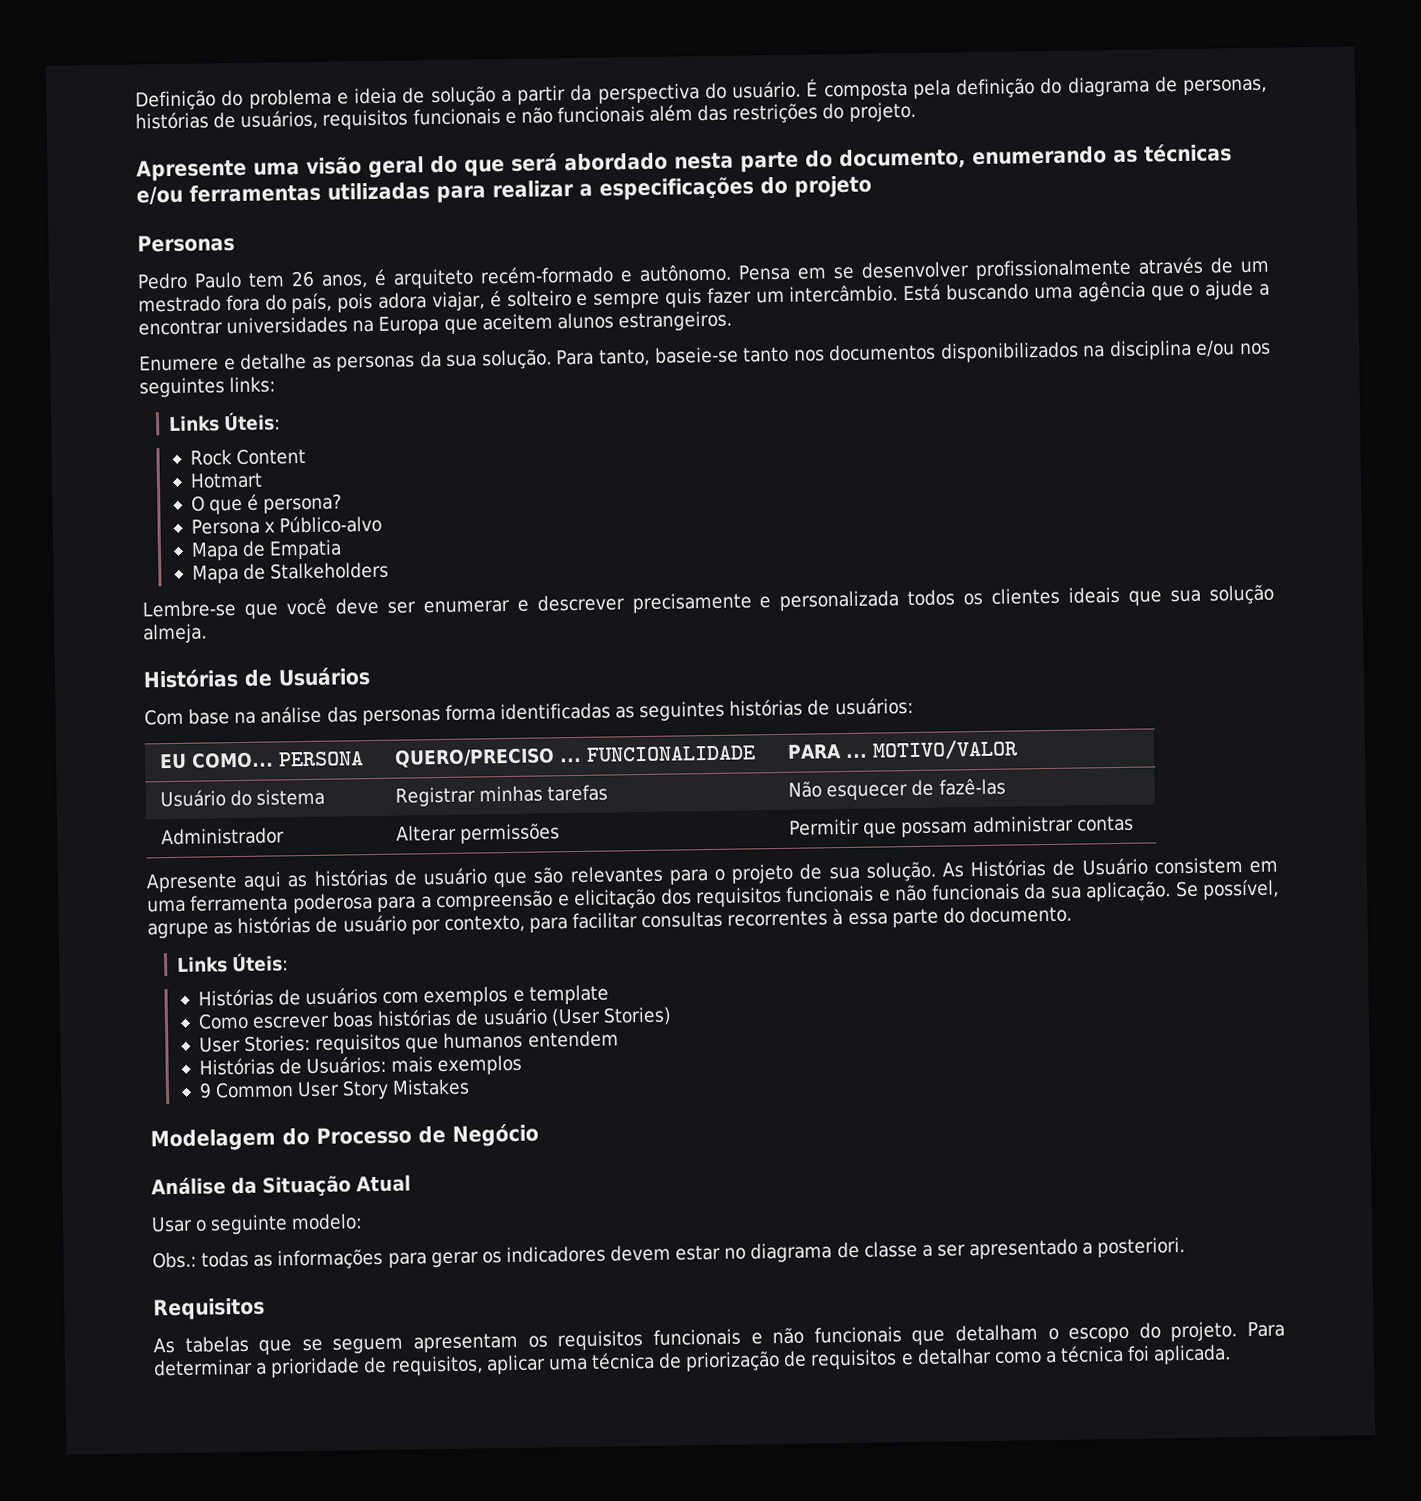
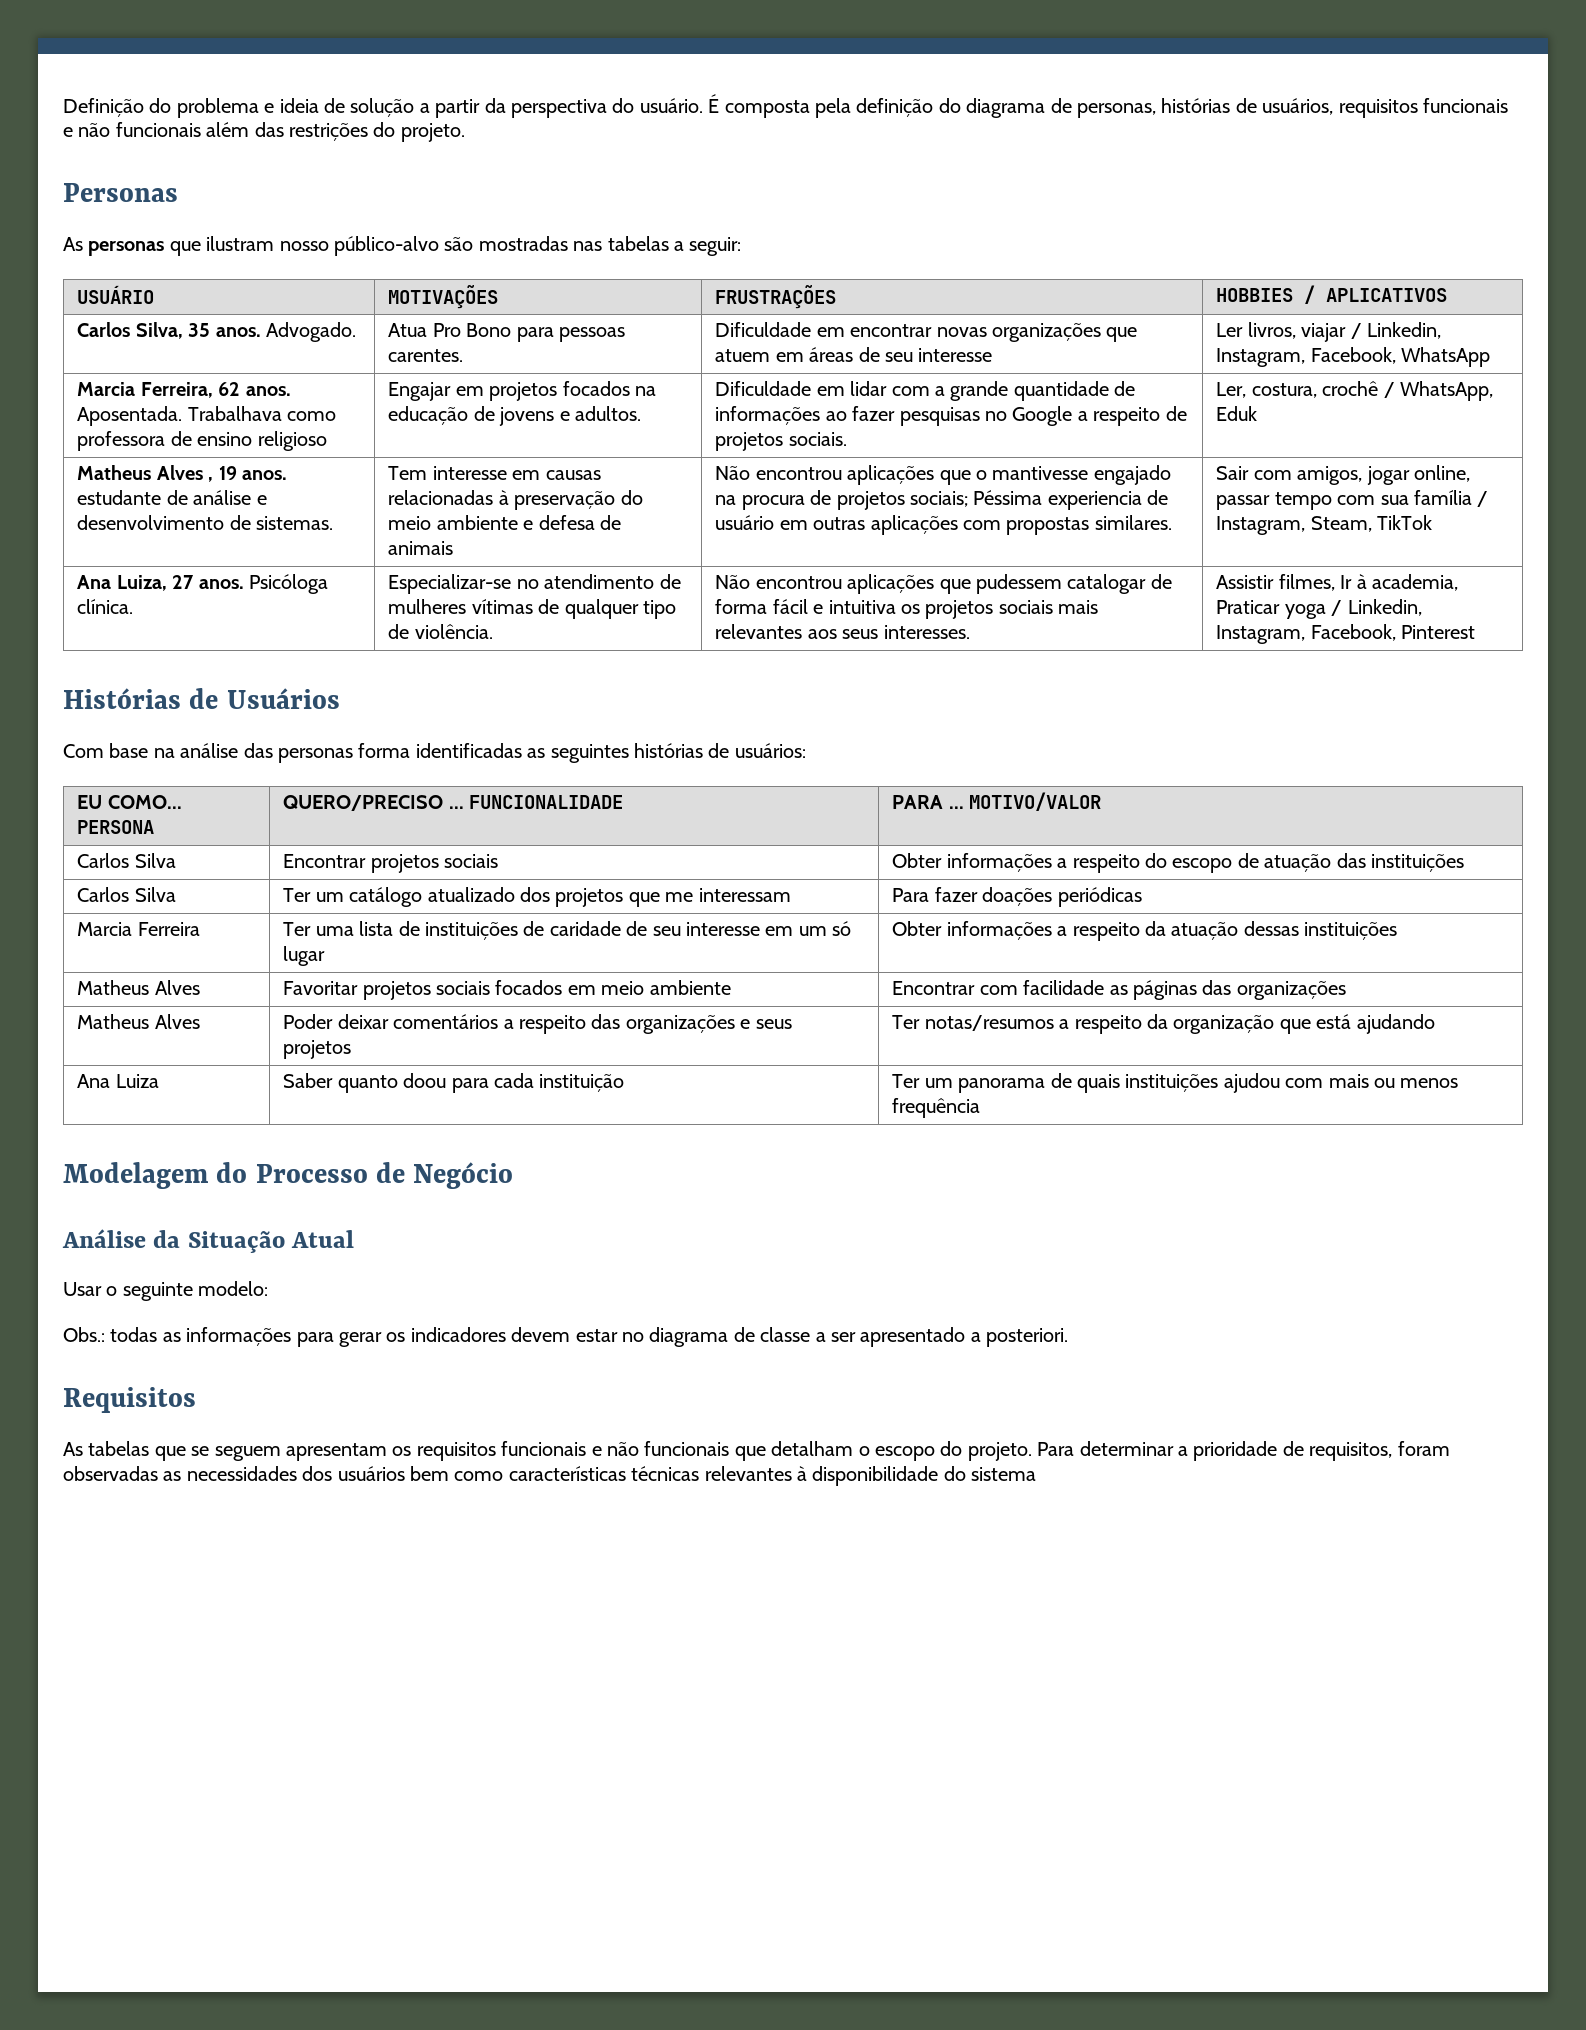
[136,143,1232,182] [136,175,872,205] [137,234,235,253] [137,256,1270,290] [138,279,1270,314] [138,310,732,336] [139,339,1271,372] [139,376,277,398] [168,411,282,432] [189,447,307,466] [189,472,263,489] [190,493,343,515] [190,514,383,535] [190,539,343,561] [191,561,390,584] [142,584,1275,619] [143,623,207,644] Apresente uma visão geral do que será abordado nesta parte do documento, enumerando as técnicas e/ou ferramentas utilizadas para realizar a especificações do projeto // Personas // Pedro Paulo tem 26 anos, é arquiteto recém-formado e autônomo. Pensa em se desenvolver profissionalmente através de um mestrado fora do país, pois adora viajar, é solteiro e sempre quis fazer um intercâmbio. Está buscando uma agência que o ajude a encontrar universidades na Europa que aceitem alunos estrangeiros. // Enumere e detalhe as personas da sua solução. Para tanto, baseie-se tanto nos documentos disponibilizados na disciplina e/ou nos seguintes links: // Links Úteis: // Rock Content // Hotmart // O que é persona? // Persona x Público-alvo // Mapa de Empatia // Mapa de Stalkeholders // Lembre-se que você deve ser enumerar e descrever precisamente e personalizada todos os clientes ideais que sua solução almeja. -> [63,183,178,202] [63,236,742,256] [77,285,155,304] [388,285,499,309] [715,285,837,309] [1216,285,1448,304] [77,322,356,342] [388,323,625,342] [388,349,464,362] [715,322,1138,342] [715,347,993,362] [1216,322,1441,342] [1216,347,1491,367] [77,382,291,398] [77,406,337,426] [77,431,327,451] [388,381,656,401] [388,406,641,426] [715,381,1136,401] [715,406,1187,426] [715,432,847,451] [1216,381,1493,401] [1216,406,1258,421] [77,465,287,482] [77,490,267,505] [77,515,334,530] [388,466,601,480] [388,490,643,510] [388,515,621,530] [388,541,454,555] [715,465,1171,485] [715,490,1169,510] [715,515,1172,535] [1216,465,1470,485] [1216,490,1489,510] [1216,515,1433,535] [77,574,328,594] [77,599,134,614] [388,574,681,594] [388,599,676,619] [388,624,493,639] [715,574,1172,594] [715,599,1099,619] [715,624,970,639] [1216,574,1458,591] [1216,599,1422,619] [1216,624,1476,644] Personas // As personas que ilustram nosso público-alvo são mostradas nas tabelas a seguir: // USUÁRIO | MOTIVAÇÕES | FRUSTRAÇÕES | HOBBIES / APLICATIVOS // Carlos Silva, 35 anos. Advogado. | Atua Pro Bono para pessoas carentes. | Dificuldade em encontrar novas organizações que atuem em áreas de seu interesse | Ler livros, viajar / Linkedin, Instagram, Facebook, WhatsApp // Marcia Ferreira, 62 anos. Aposentada. Trabalhava como professora de ensino religioso | Engajar em projetos focados na educação de jovens e adultos. | Dificuldade em lidar com a grande quantidade de informações ao fazer pesquisas no Google a respeito de projetos sociais. | Ler, costura, crochê / WhatsApp, Eduk // Matheus Alves , 19 anos. estudante de análise e desenvolvimento de sistemas. | Tem interesse em causas relacionadas à preservação do meio ambiente e defesa de animais | Não encontrou aplicações que o mantivesse engajado na procura de projetos sociais; Péssima experiencia de usuário em outras aplicações com propostas similares. | Sair com amigos, jogar online, passar tempo com sua família / Instagram, Steam, TikTok // Ana Luiza, 27 anos. Psicóloga clínica. | Especializar-se no atendimento de mulheres vítimas de qualquer tipo de violência. | Não encontrou aplicações que pudessem catalogar de forma fácil e intuitiva os projetos sociais mais relevantes aos seus interesses. | Assistir filmes, Ir à academia, Praticar yoga / Linkedin, Instagram, Facebook, Pinterest
[160,788,326,808] [395,784,609,807] [788,777,1006,801] [161,827,286,846] [396,823,561,844] [789,815,1134,838] [146,857,1279,893] [147,878,1279,914] [147,905,1072,939] [177,952,290,973] [197,984,609,1007] [197,1006,672,1030] [198,1030,619,1054] [198,1054,523,1076] [198,1078,471,1100] Usuário do sistema | Registrar minhas tarefas | Não esquecer de fazê-las // Administrador | Alterar permissões | Permitir que possam administrar contas // Apresente aqui as histórias de usuário que são relevantes para o projeto de sua solução. As Histórias de Usuário consistem em uma ferramenta poderosa para a compreensão e elicitação dos requisitos funcionais e não funcionais da sua aplicação. Se possível, agrupe as histórias de usuário por contexto, para facilitar consultas recorrentes à essa parte do documento. // Links Úteis: // Histórias de usuários com exemplos e template // Como escrever boas histórias de usuário (User Stories) // User Stories: requisitos que humanos entendem // Histórias de Usuários: mais exemplos // 9 Common User Story Mistakes -> [77,853,176,868] [283,854,499,873] [892,853,1464,873] [77,887,176,902] [283,887,791,907] [892,887,1142,907] [77,922,200,936] [283,921,852,940] [283,946,326,966] [892,921,1398,941] [77,980,200,995] [283,980,731,1000] [892,980,1346,1000] [77,1014,200,1029] [283,1014,792,1034] [283,1040,352,1059] [892,1014,1435,1034] [77,1074,159,1088] [283,1073,625,1093] [892,1073,1459,1093] [892,1098,981,1118] Carlos Silva | Encontrar projetos sociais | Obter informações a respeito do escopo de atuação das instituições // Carlos Silva | Ter um catálogo atualizado dos projetos que me interessam | Para fazer doações periódicas // Marcia Ferreira | Ter uma lista de instituições de caridade de seu interesse em um só lugar | Obter informações a respeito da atuação dessas instituições // Matheus Alves | Favoritar projetos sociais focados em meio ambiente | Encontrar com facilidade as páginas das organizações // Matheus Alves | Poder deixar comentários a respeito das organizações e seus projetos | Ter notas/resumos a respeito da organização que está ajudando // Ana Luiza | Saber quanto doou para cada instituição | Ter um panorama de quais instituições ajudou com mais ou menos frequência
[485,1344,1232,1375] aplicar uma técnica de priorização de requisitos e detalhar como a técnica foi aplicada. -> [1397,1441,1450,1456] [63,1466,1037,1486] foram observadas as necessidades dos usuários bem como características técnicas relevantes à disponibilidade do sistema

